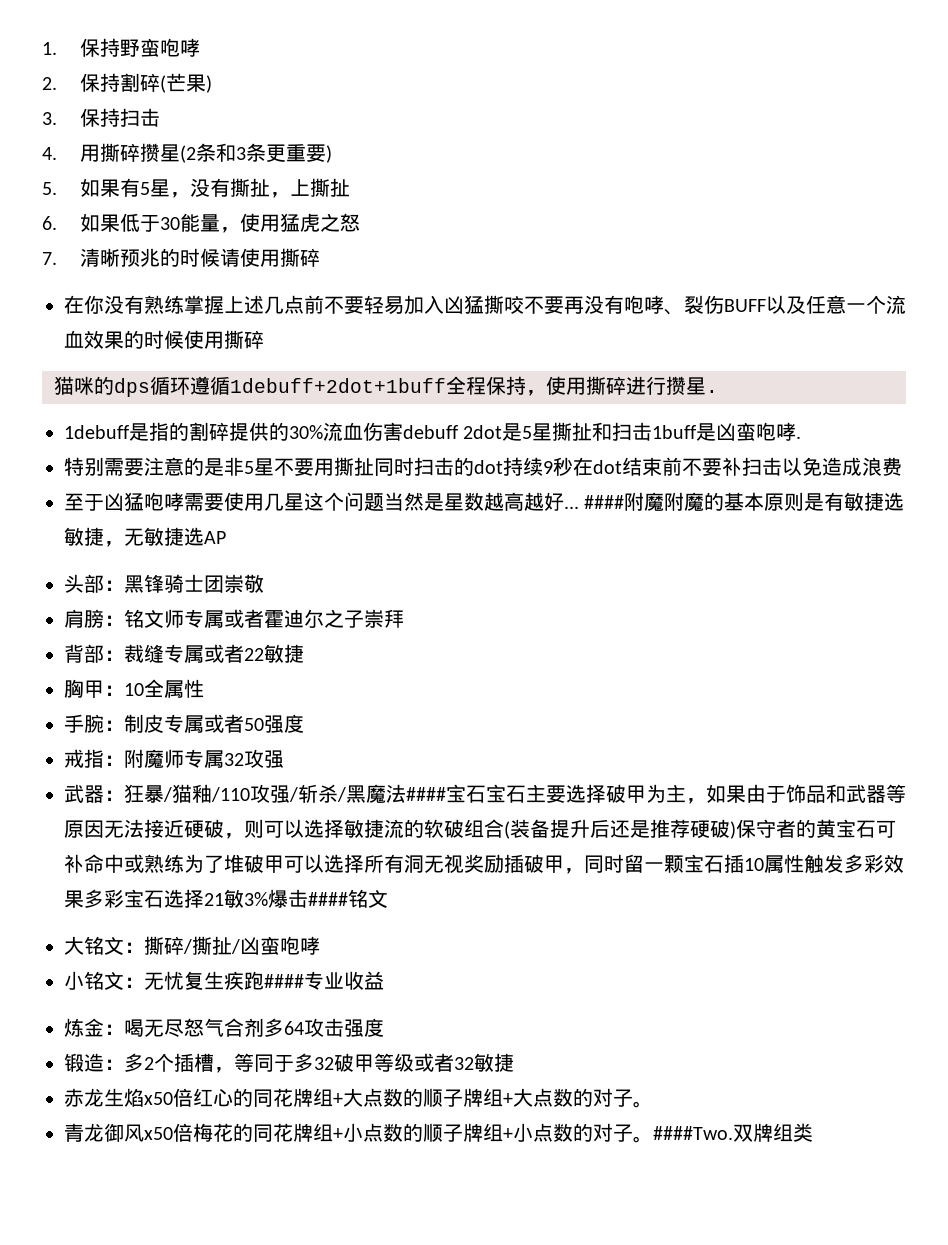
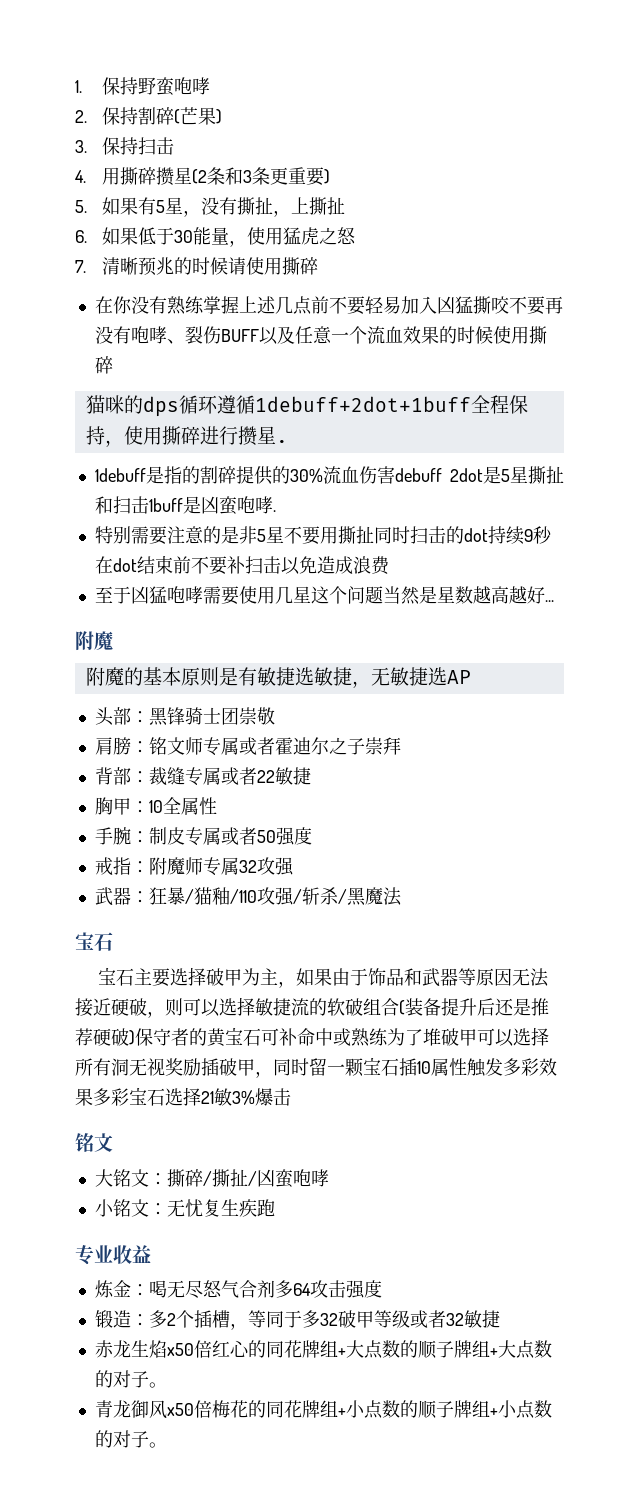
[584,492,665,511] ####附魔 -> [75,631,113,651] // 附魔 //
[406,784,486,803] ####宝石 -> [75,932,113,951] // 宝石 //
[308,892,348,906] #### -> (291, 1097) //
[264,974,304,988] #### -> (275, 1208) //
[653,1123,813,1142] ####Two.双牌组类 -> (167, 1445) none

